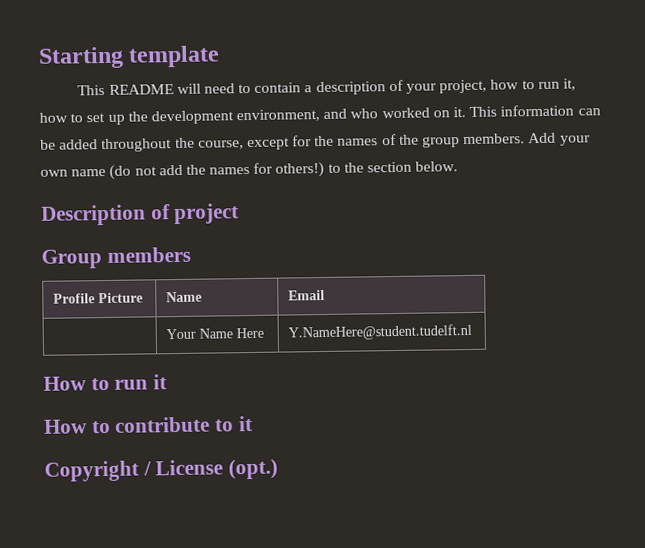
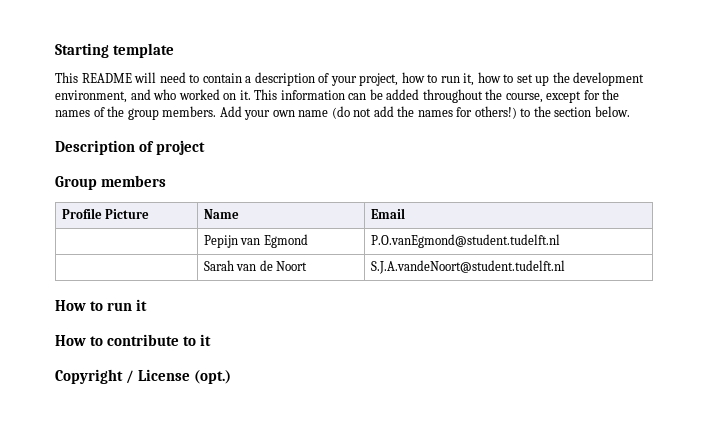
[166,327,265,340] [288,323,473,341] Your Name Here | Y.NameHere@student.tudelft.nl -> [203,234,308,248] [370,234,560,248] [203,260,308,271] [370,260,565,274] Pepijn van Egmond | P.O.vanEgmond@student.tudelft.nl // | Sarah van de Noort | S.J.A.vandeNoort@student.tudelft.nl

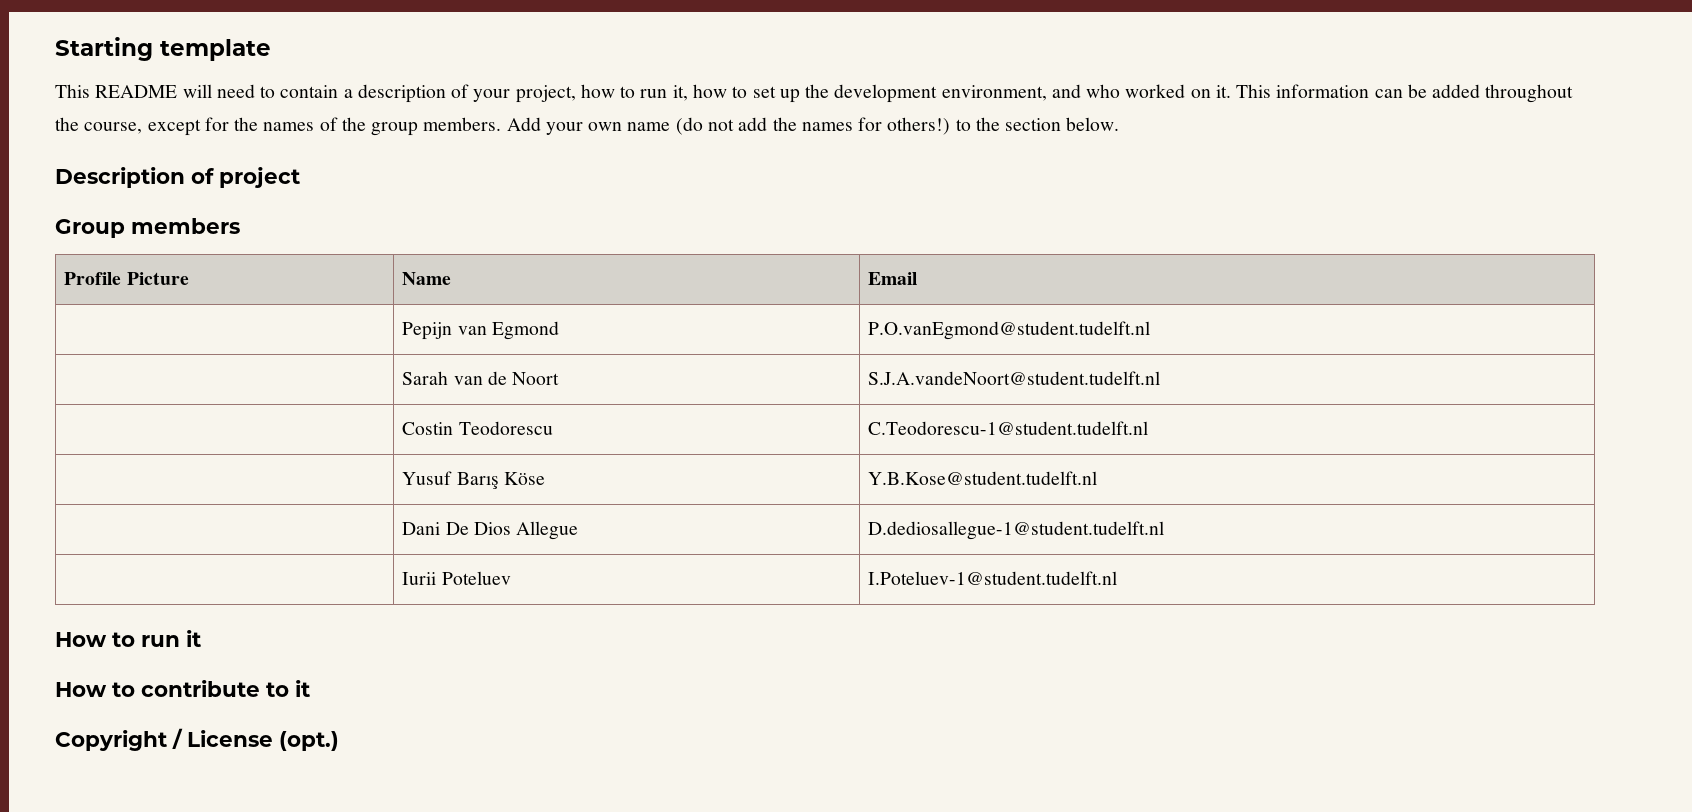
(565, 267) none -> [402,421,553,435] [868,421,1149,435] [402,471,545,489] [868,471,1098,485] [402,521,579,540] [868,521,1165,540] [402,571,511,585] [868,571,1118,585] // | Costin Teodorescu | C.Teodorescu-1@student.tudelft.nl // | Yusuf Barış Köse | Y.B.Kose@student.tudelft.nl // | Dani De Dios Allegue | D.dediosallegue-1@student.tudelft.nl // | Iurii Poteluev | I.Poteluev-1@student.tudelft.nl

